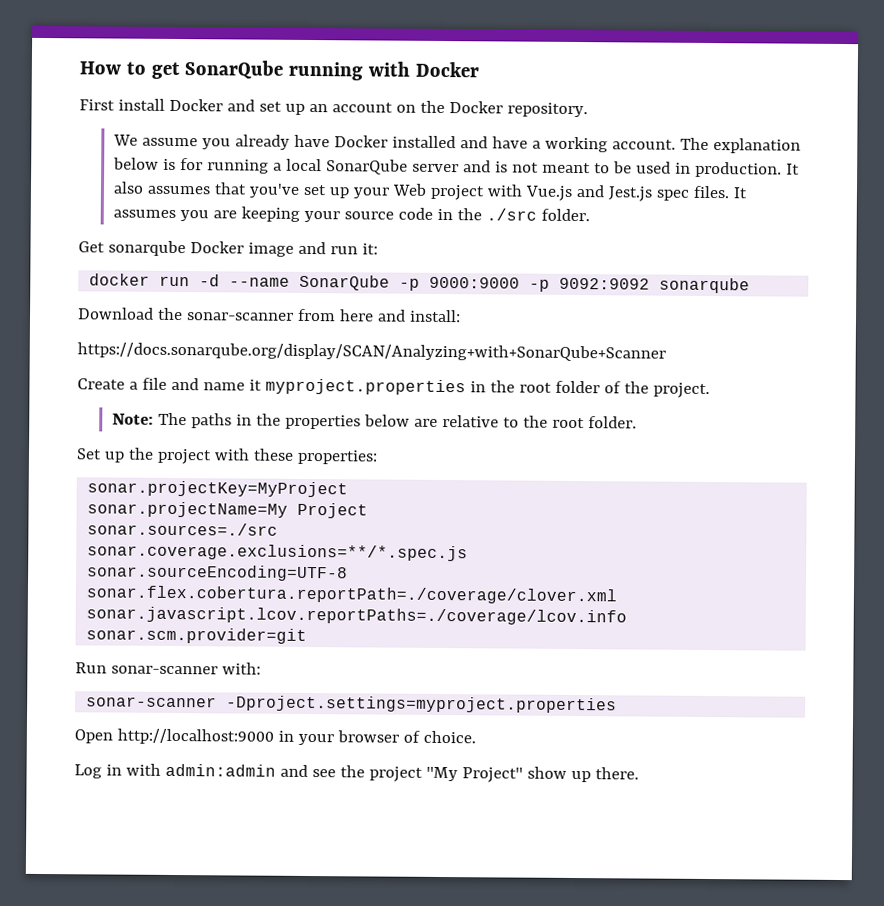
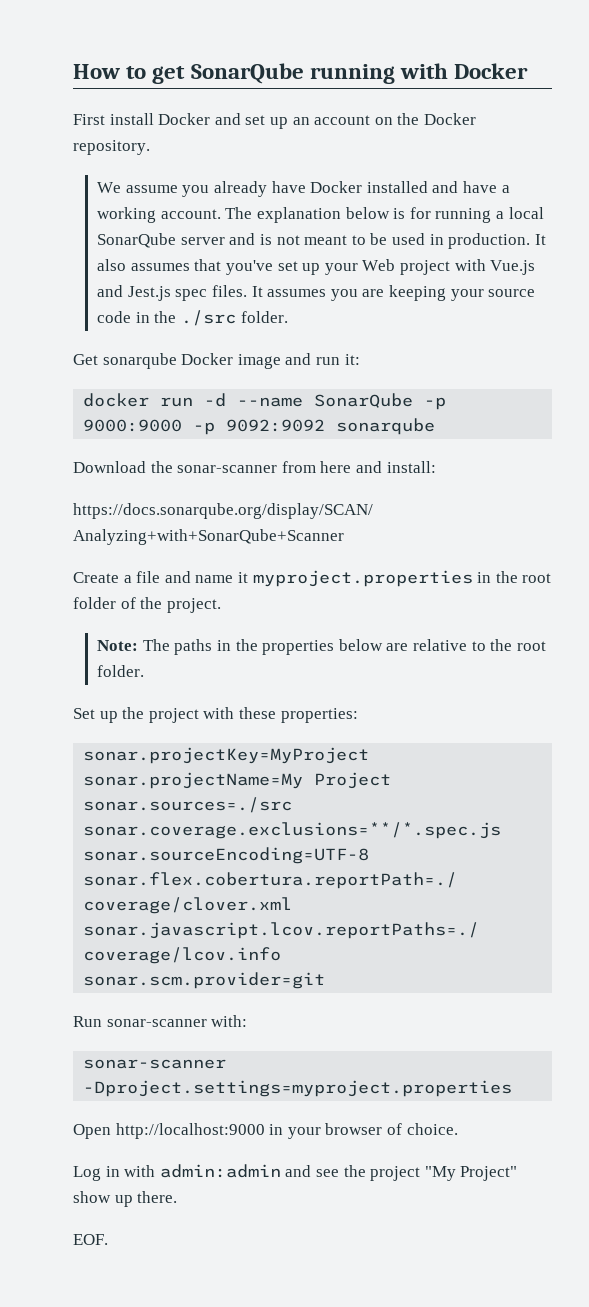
(639, 773) none -> [73,1234,108,1245] // EOF.

